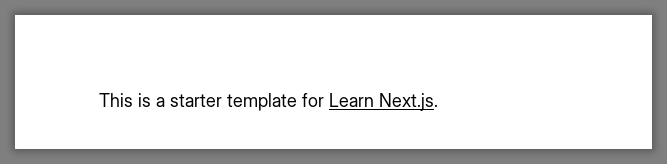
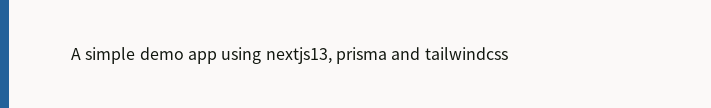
[99,93,438,111] This is a starter template for Learn Next.js. -> [71,47,508,64] A simple demo app using nextjs13, prisma and tailwindcss

